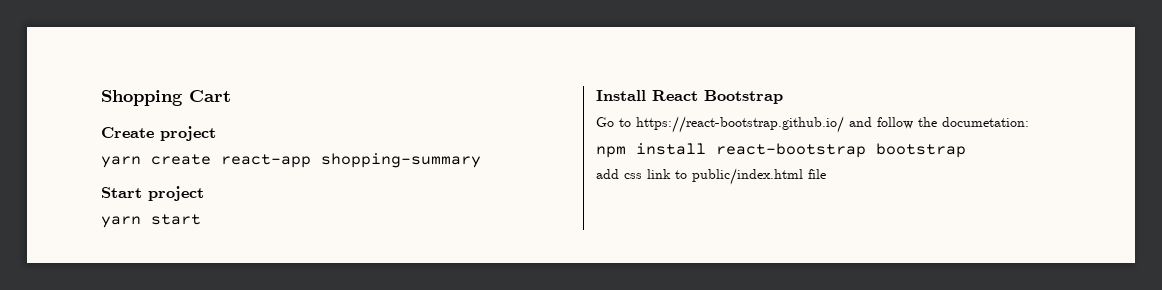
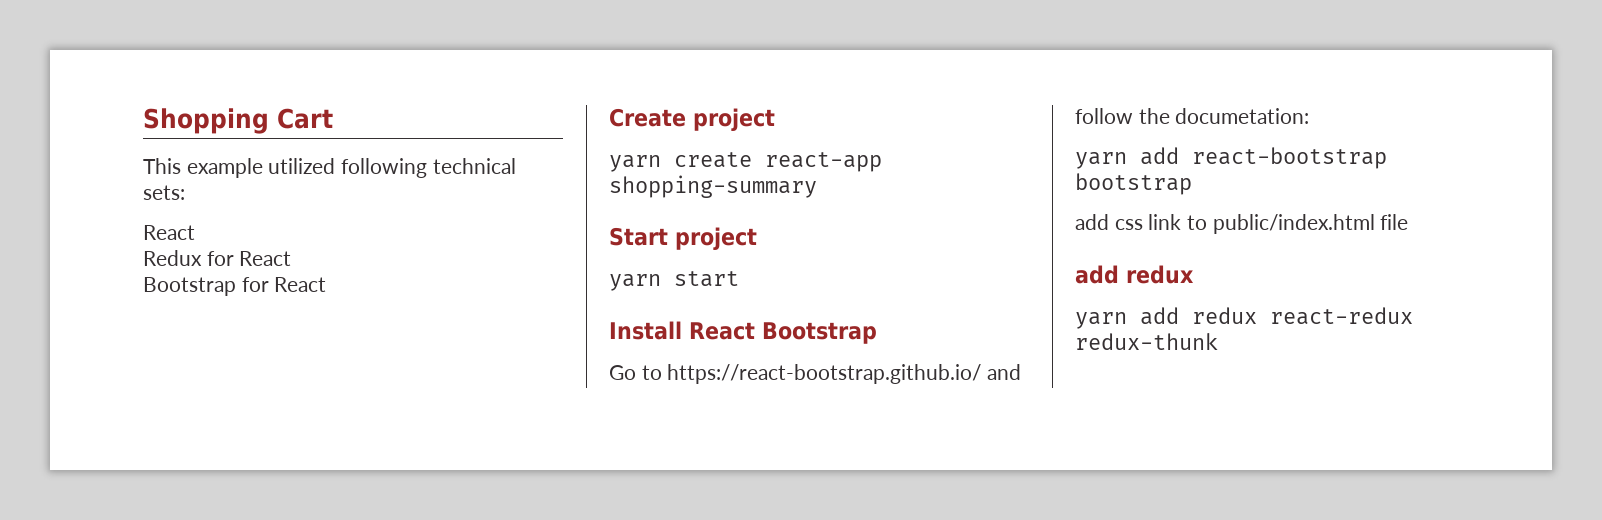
(231, 96) none -> [143,158,516,178] [143,185,185,200] [143,225,195,240] [143,250,292,266] [143,277,327,296] // This example utilized following technical sets: // React // Redux for React // Bootstrap for React
[596,143,706,158] npm install -> [1075,147,1179,169] yarn add
(826, 174) none -> [1075,265,1194,284] [1075,307,1413,329] [1075,333,1218,350] // add redux // yarn add redux react-redux redux-thunk

